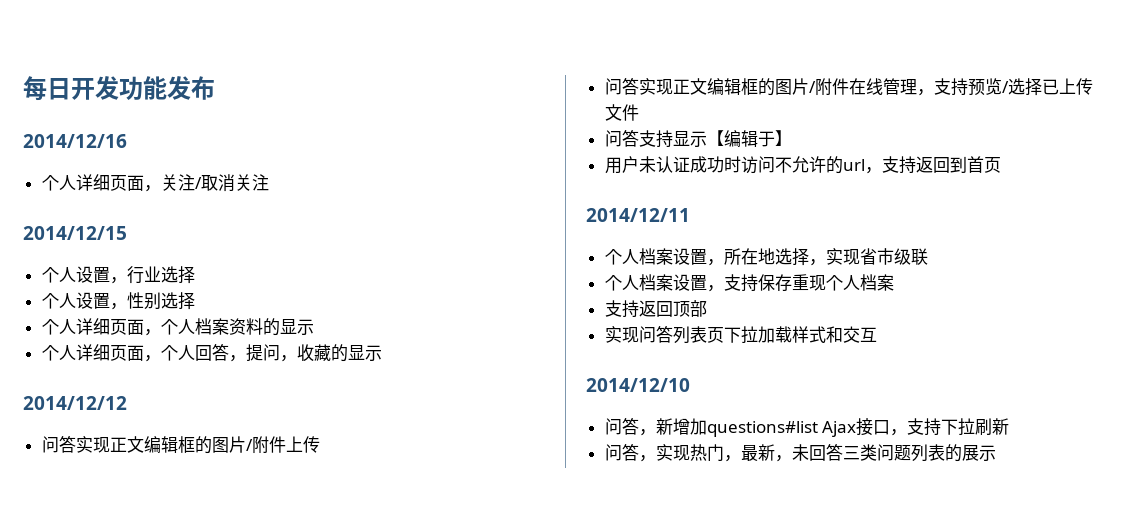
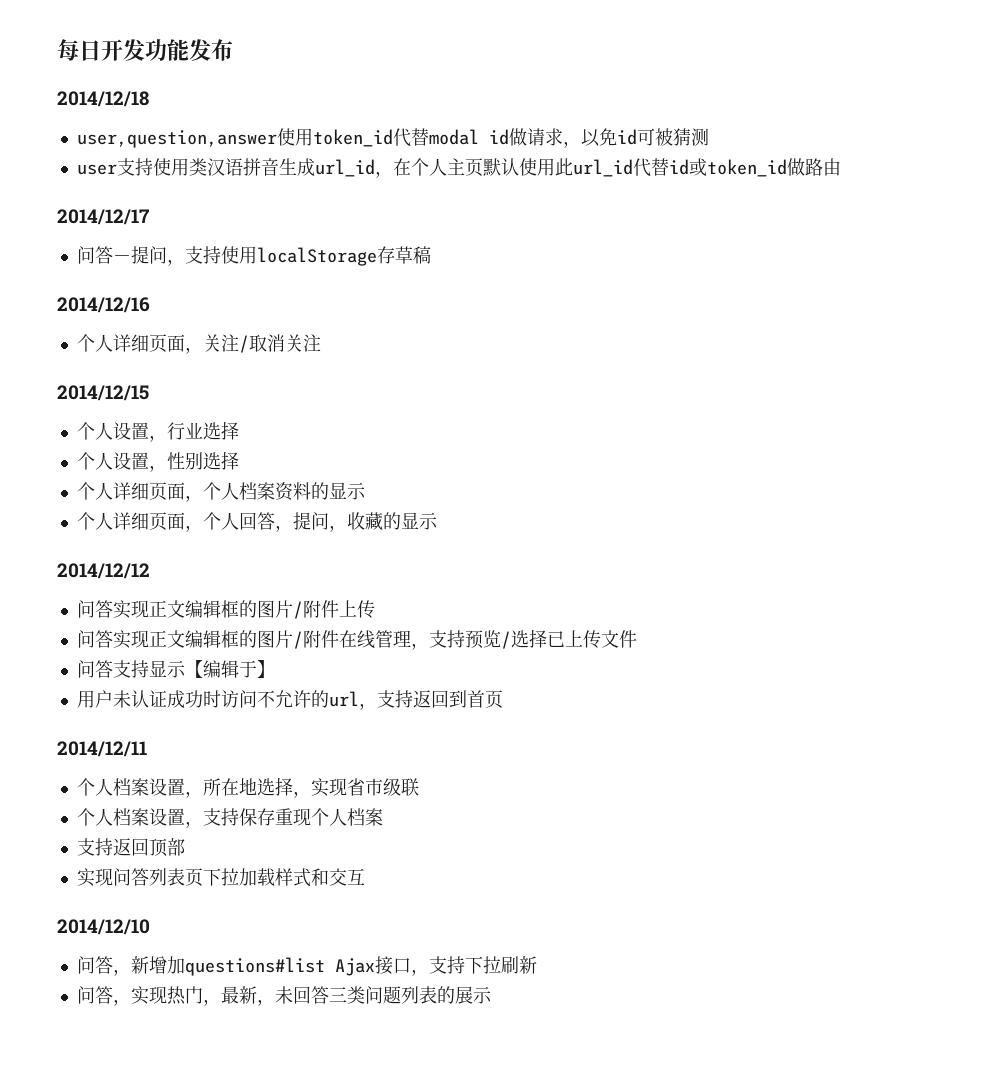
(215, 88) none -> [57,91,149,107] [76,128,709,148] [76,158,841,178] [57,209,149,225] [76,246,431,266] // 2014/12/18 // user,question,answer使用token_id代替modal id做请求，以免id可被猜测 // user支持使用类汉语拼音生成url_id，在个人主页默认使用此url_id代替id或token_id做路由 // 2014/12/17 // 问答－提问，支持使用localStorage存草稿

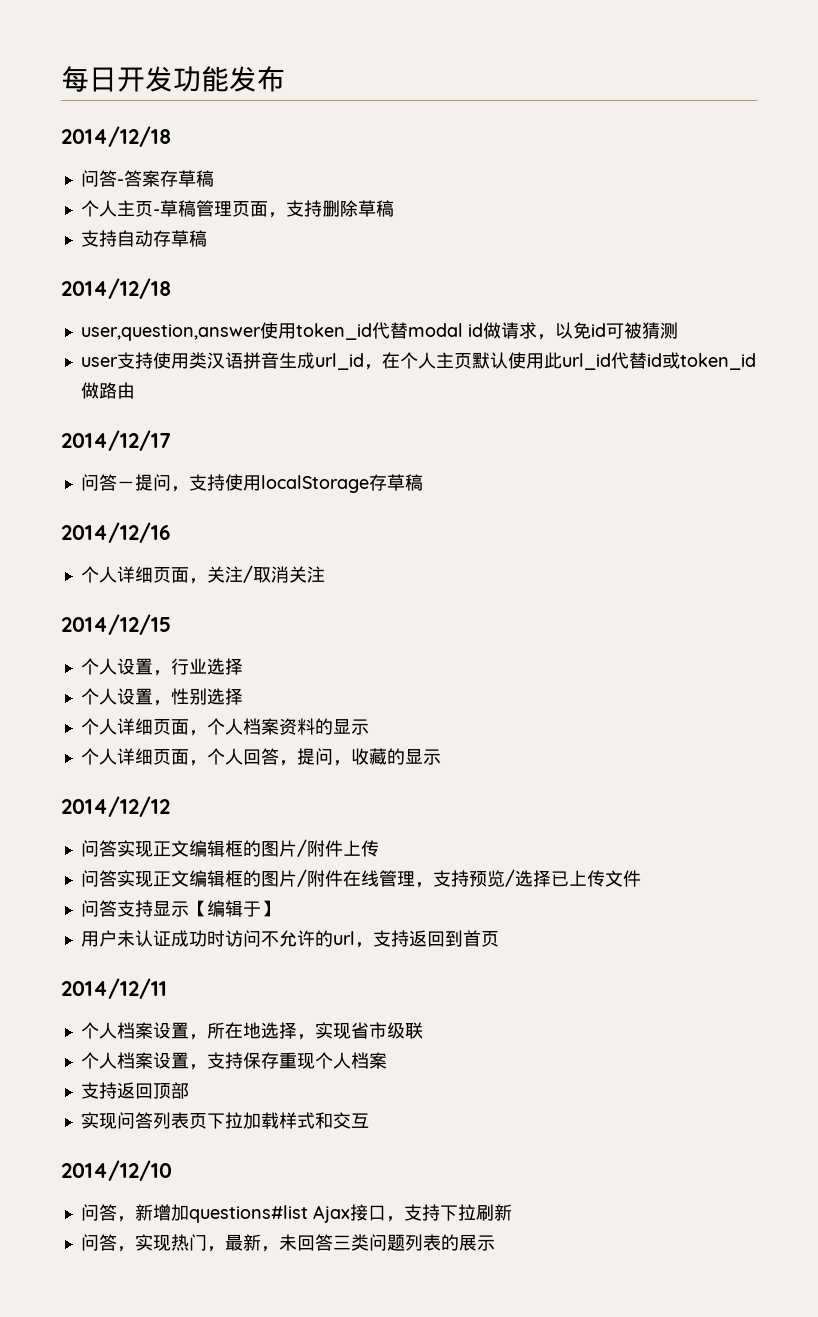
(149, 99) none -> [80,170,214,187] [80,200,394,218] [80,230,207,247] [61,278,171,299] // 问答-答案存草稿 // 个人主页-草稿管理页面，支持删除草稿 // 支持自动存草稿 // 2014/12/18

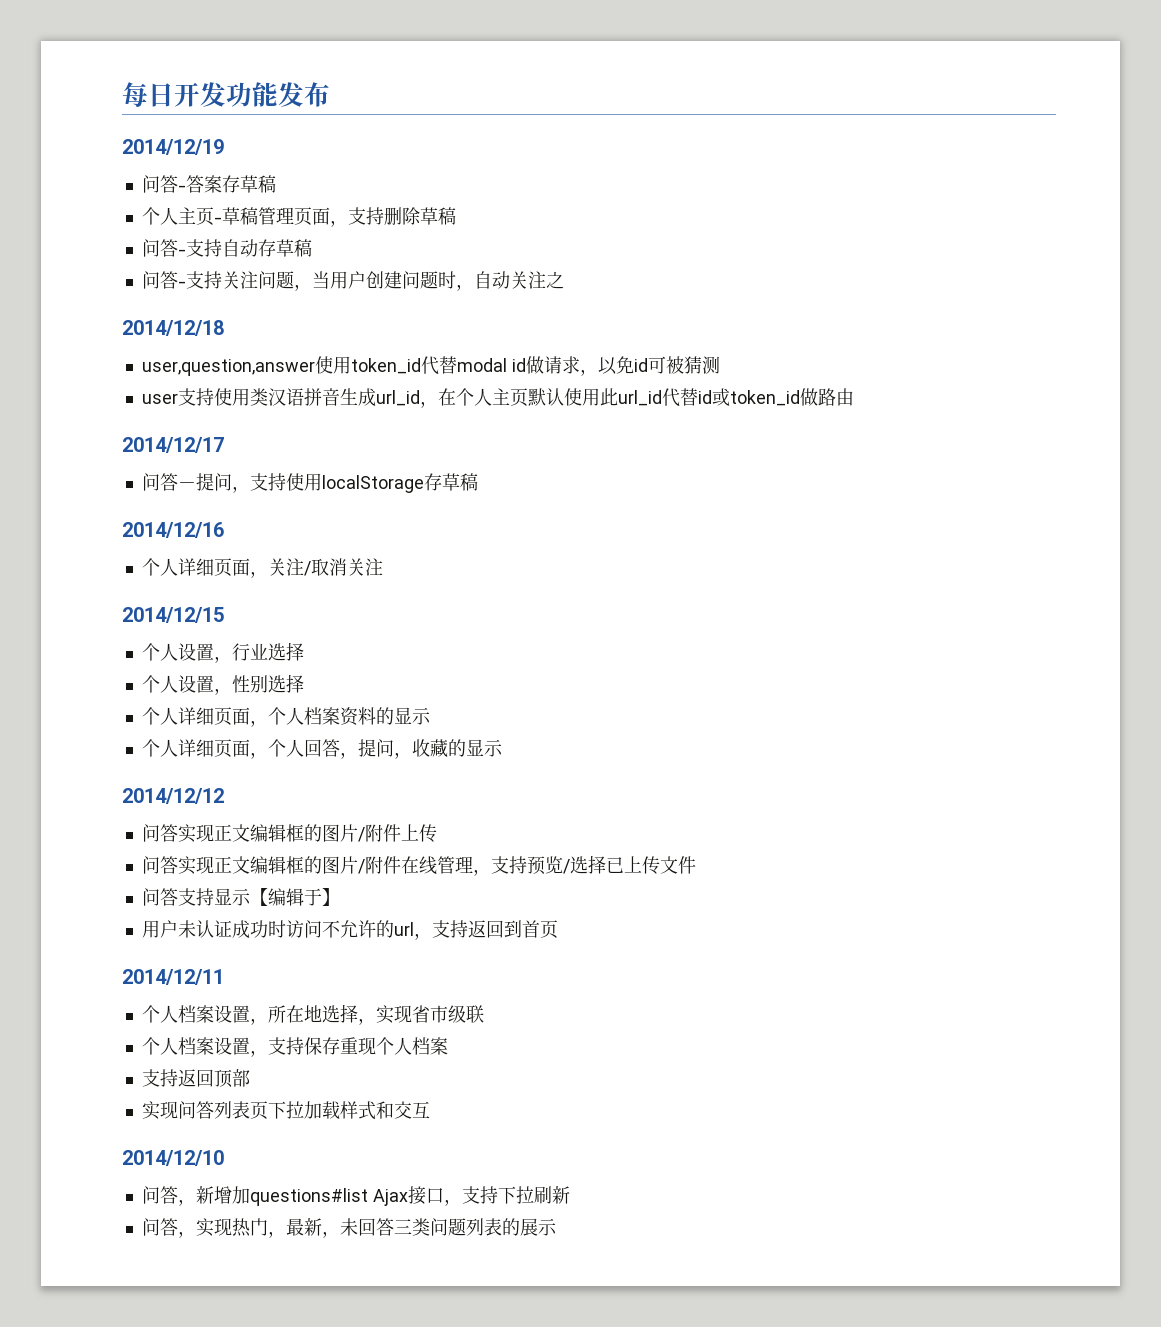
[61,126,171,147] 2014/12/18 -> [122,139,224,155] 2014/12/19
(394, 208) none -> [141,239,186,257] 问答-
(207, 238) none -> [141,271,564,291] // 问答-支持关注问题，当用户创建问题时，自动关注之

